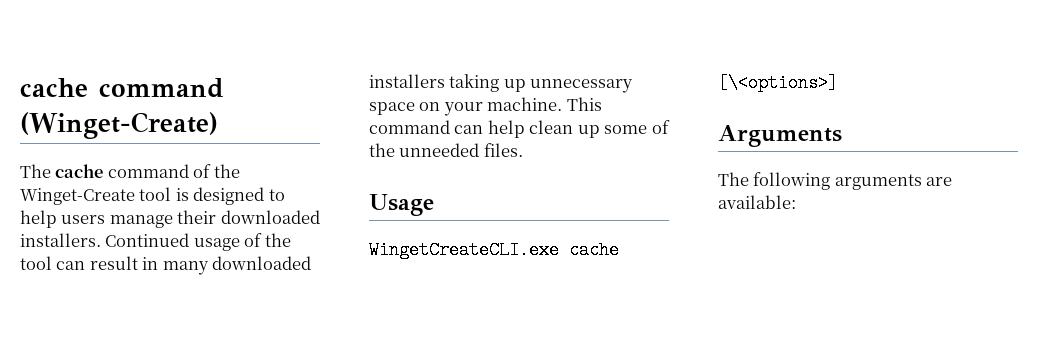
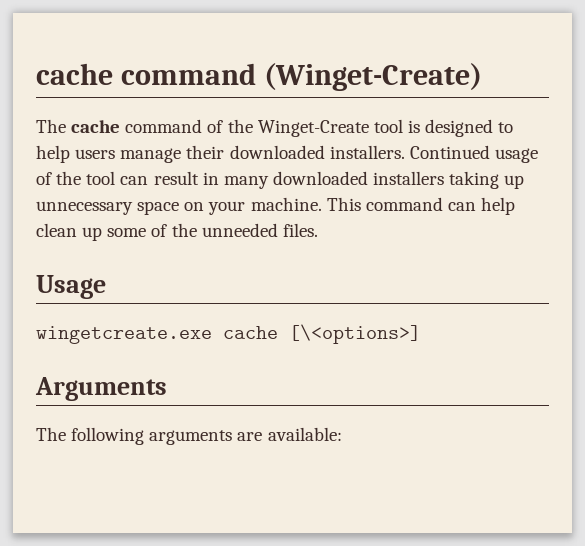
[369,241,559,259] WingetCreateCLI.exe -> [36,326,212,344] wingetcreate.exe

